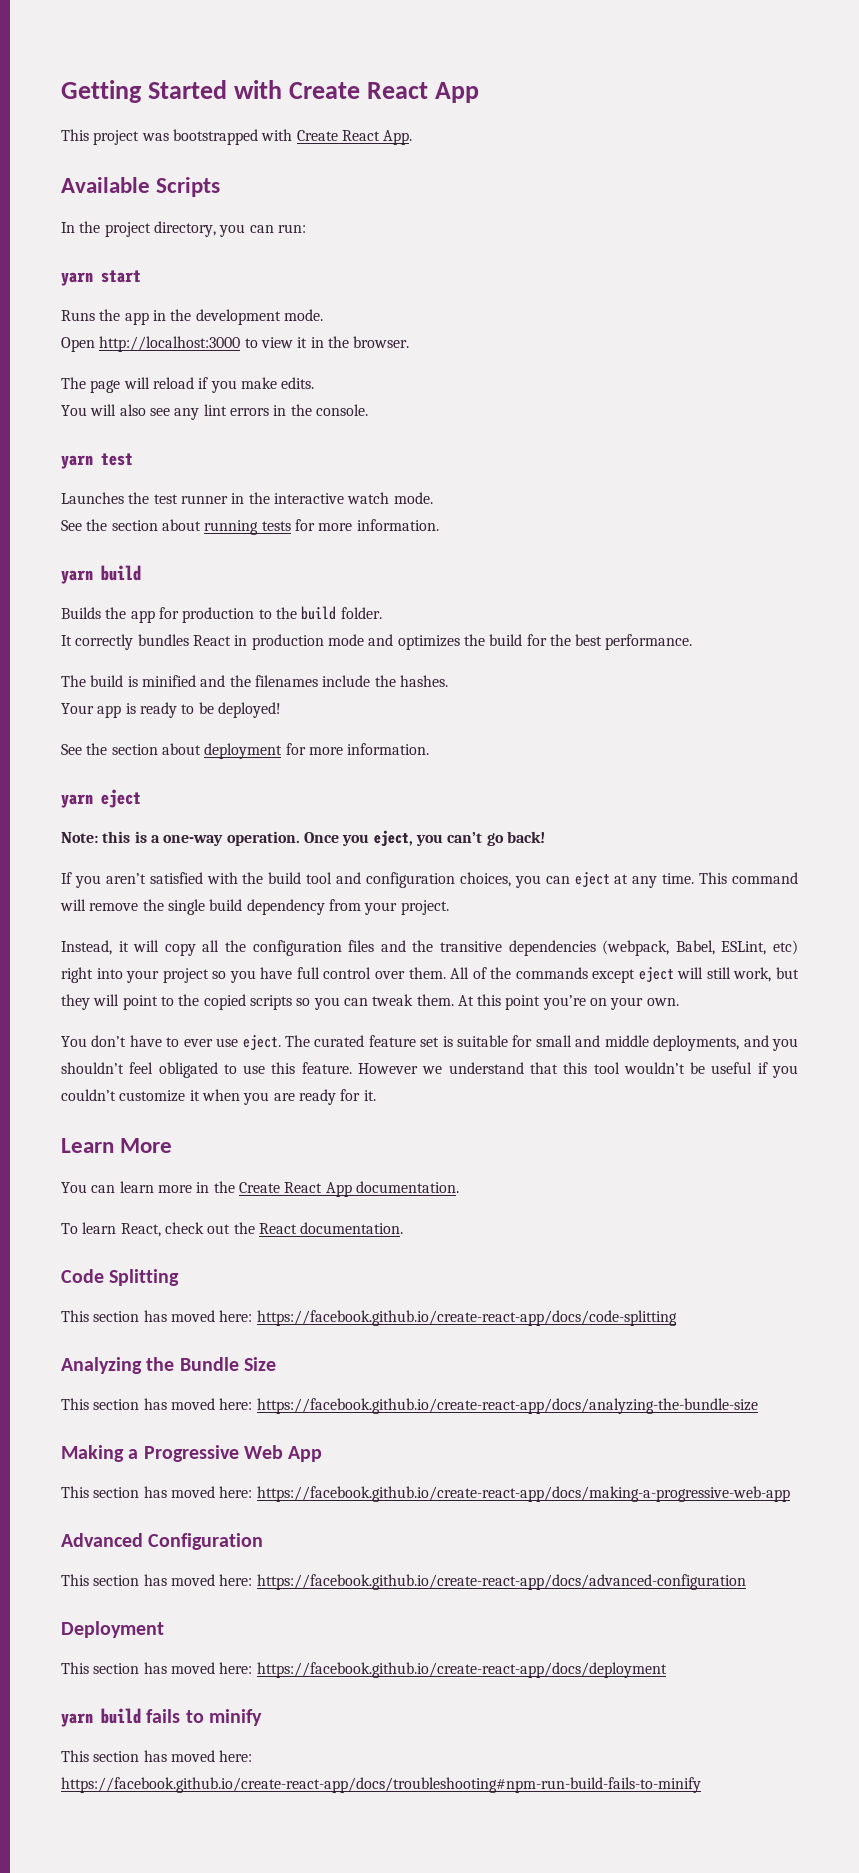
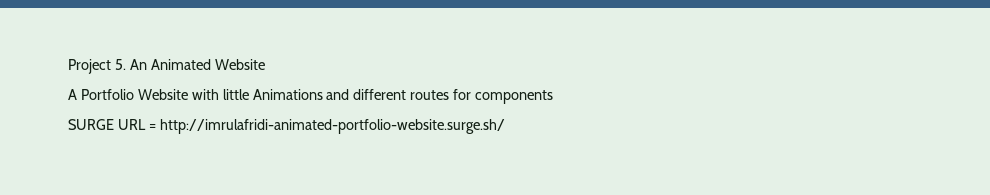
[61,80,480,103] [61,129,413,145] [61,177,221,197] [61,221,306,237] [61,270,141,286] [61,309,323,325] [61,336,410,352] [61,377,315,393] [61,404,368,420] [61,453,133,469] [61,492,433,504] [61,519,439,535] [61,565,141,584] [61,606,382,623] [61,634,693,650] [61,675,448,687] [61,702,281,718] [61,743,430,759] [61,789,141,808] [61,830,545,846] [61,872,799,888] [60,899,449,915] [61,940,799,956] [61,967,799,983] [61,994,679,1010] [61,1035,799,1051] [61,1062,798,1078] [61,1089,376,1105] [61,1138,173,1153] [61,1181,459,1197] [61,1222,404,1237] [61,1269,180,1286] [61,1310,677,1326] [61,1357,276,1374] [61,1398,758,1414] [61,1445,323,1462] [61,1486,790,1502] [61,1533,264,1550] [61,1574,746,1590] [61,1621,164,1638] [61,1662,667,1678] [61,1708,262,1727] [61,1750,253,1762] [61,1777,701,1793] Getting Started with Create React App // This project was bootstrapped with Create React App. // Available Scripts // In the project directory, you can run: // yarn start // Runs the app in the development mode. // Open http://localhost:3000 to view it in the browser. // The page will reload if you make edits. // You will also see any lint errors in the console. // yarn test // Launches the test runner in the interactive watch mode. // See the section about running tests for more information. // yarn build // Builds the app for production to the build folder. // It correctly bundles React in production mode and optimizes the build for the best performance. // The build is minified and the filenames include the hashes. // Your app is ready to be deployed! // See the section about deployment for more information. // yarn eject // Note: this is a one-way operation. Once you eject, you can’t go back! // If you aren’t satisfied with the build tool and configuration choices, you can eject at any time. This command will remove the single build dependency from your project. // Instead, it will copy all the configuration files and the transitive dependencies (webpack, Babel, ESLint, etc) right into your project so you have full control over them. All of the commands except eject will still work, but they will point to the copied scripts so you can tweak them. At this point you’re on your own. // You don’t have to ever use eject. The curated feature set is suitable for small and middle deployments, and you shouldn’t feel obligated to use this feature. However we understand that this tool wouldn’t be useful if you couldn’t customize it when you are ready for it. // Learn More // You can learn more in the Create React App documentation. // To learn React, check out the React documentation. // Code Splitting // This section has moved here: https://facebook.github.io/create-react-app/docs/code-splitting // Analyzing the Bundle Size // This section has moved here: https://facebook.github.io/create-react-app/docs/analyzing-the-bundle-size // Making a Progressive Web App // This section has moved here: https://facebook.github.io/create-react-app/docs/making-a-progressive-web-app // Advanced Configuration // This section has moved here: https://facebook.github.io/create-react-app/docs/advanced-configuration // Deployment // This section has moved here: https://facebook.github.io/create-react-app/docs/deployment // yarn build fails to minify // This section has moved here: https://facebook.github.io/create-react-app/docs/troubleshooting#npm-run-build-fails-to-minify -> [68,59,265,74] [68,89,554,104] [68,119,505,134] Project 5. An Animated Website // A Portfolio Website with little Animations and different routes for components // SURGE URL = http://imrulafridi-animated-portfolio-website.surge.sh/

